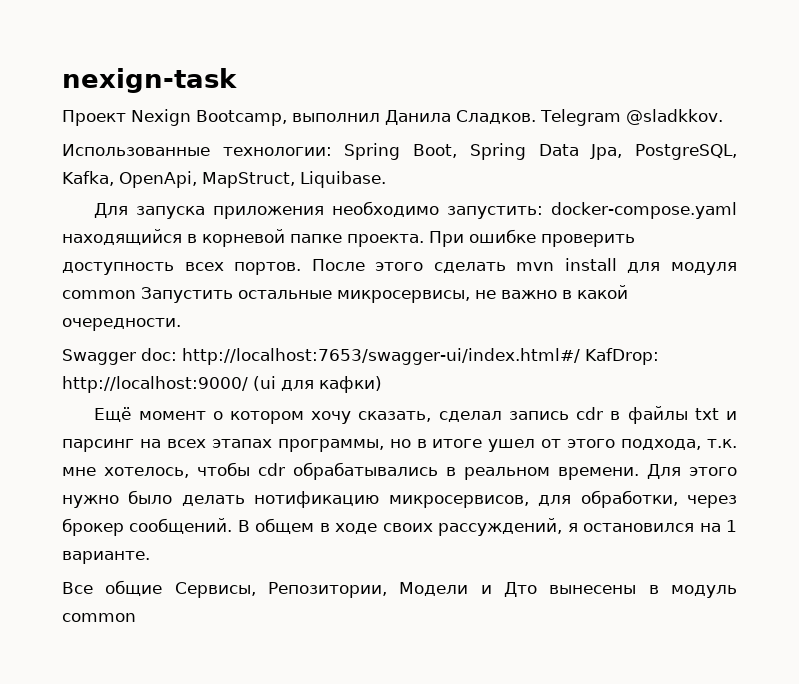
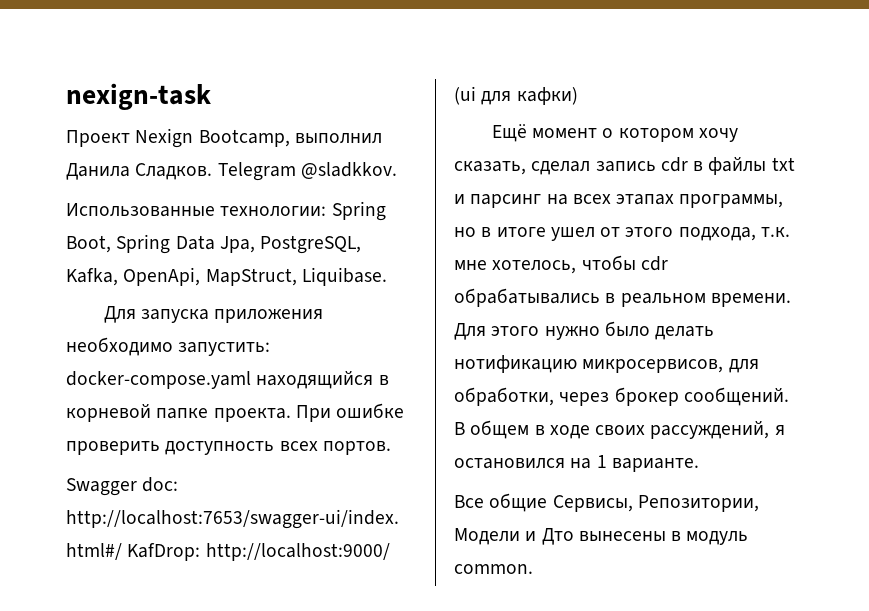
[311,258,737,275] [62,285,628,303] [62,318,181,331] После этого сделать mvn install для модуля common Запустить остальные микросервисы, не важно в какой очередности. -> (391, 448) none
[62,613,136,622] common -> [454,564,533,574] common.

